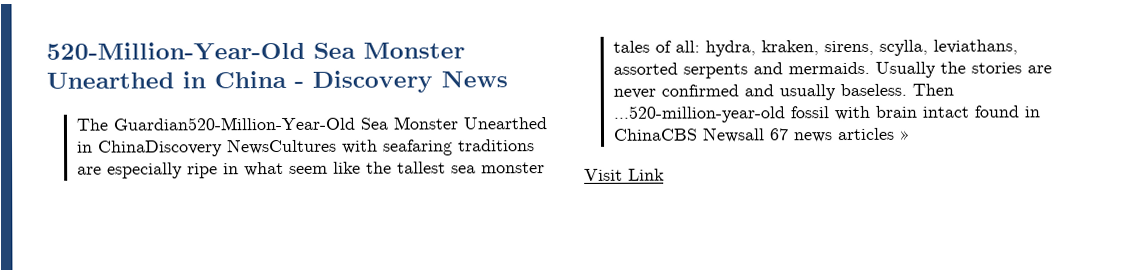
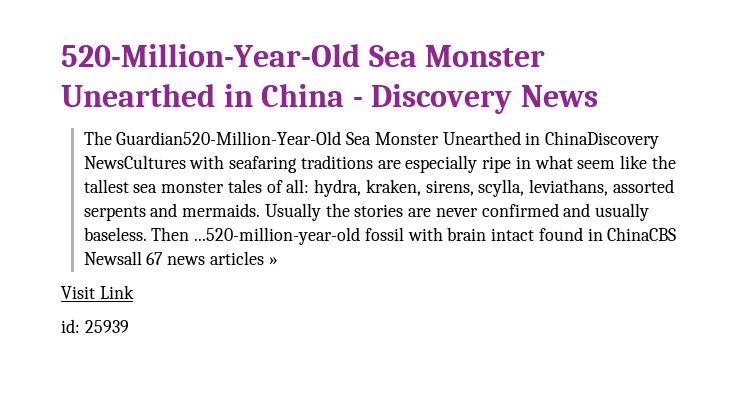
(665, 174) none -> [61,319,129,333] // id: 25939

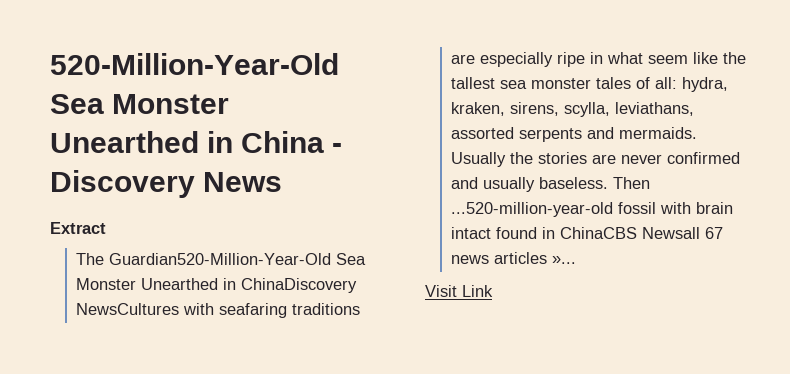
(598, 96) none -> [50,222,106,234] // Extract
[268,257,278,265] » -> [552,256,577,264] »...
[61,319,129,333] // id: 25939 -> (493, 291) none

